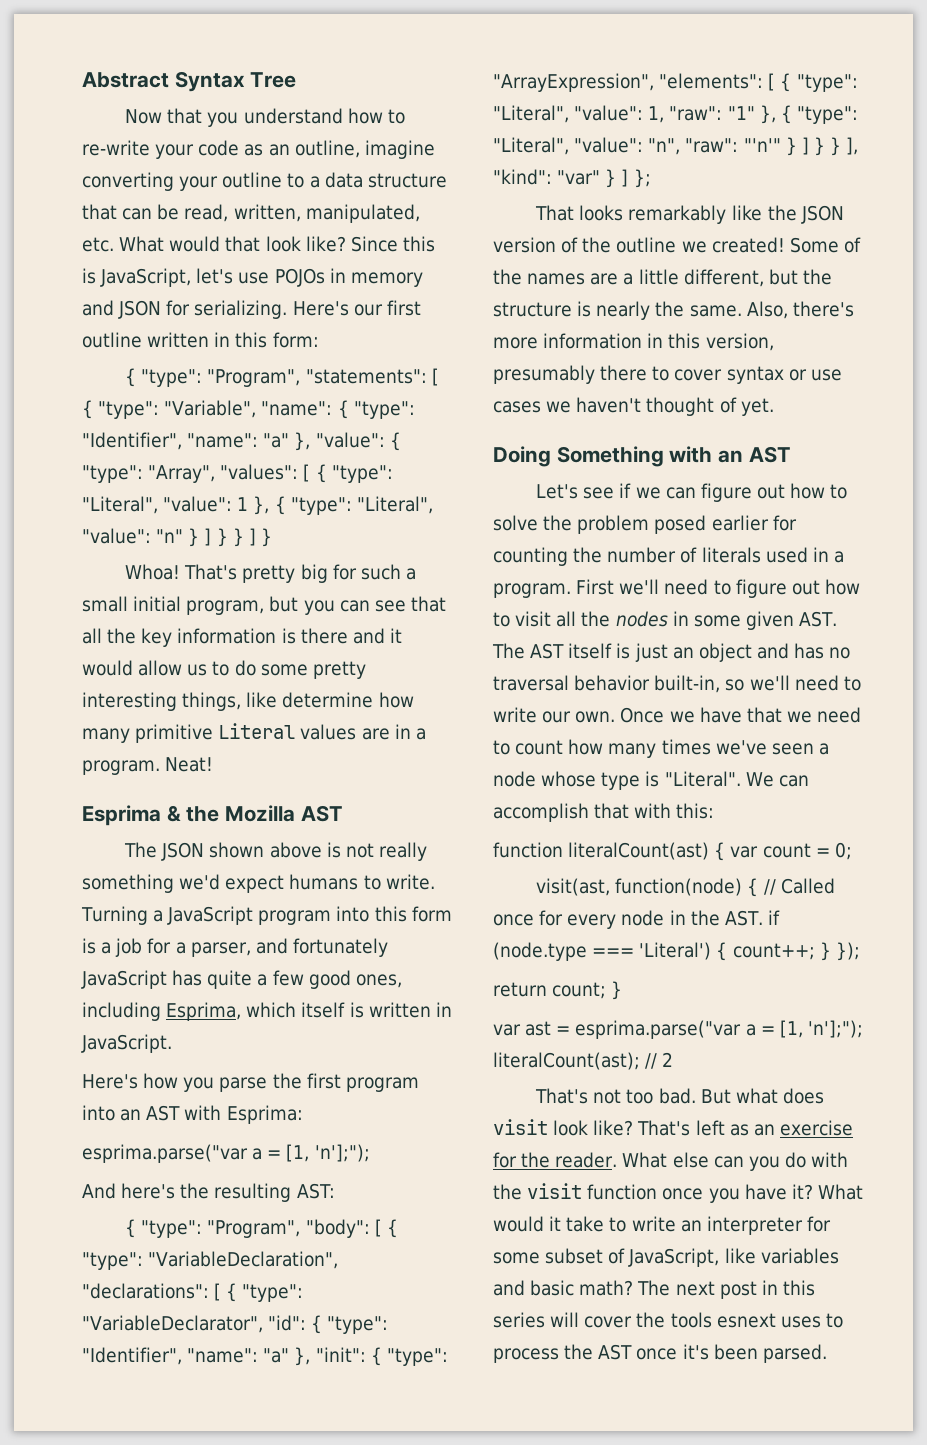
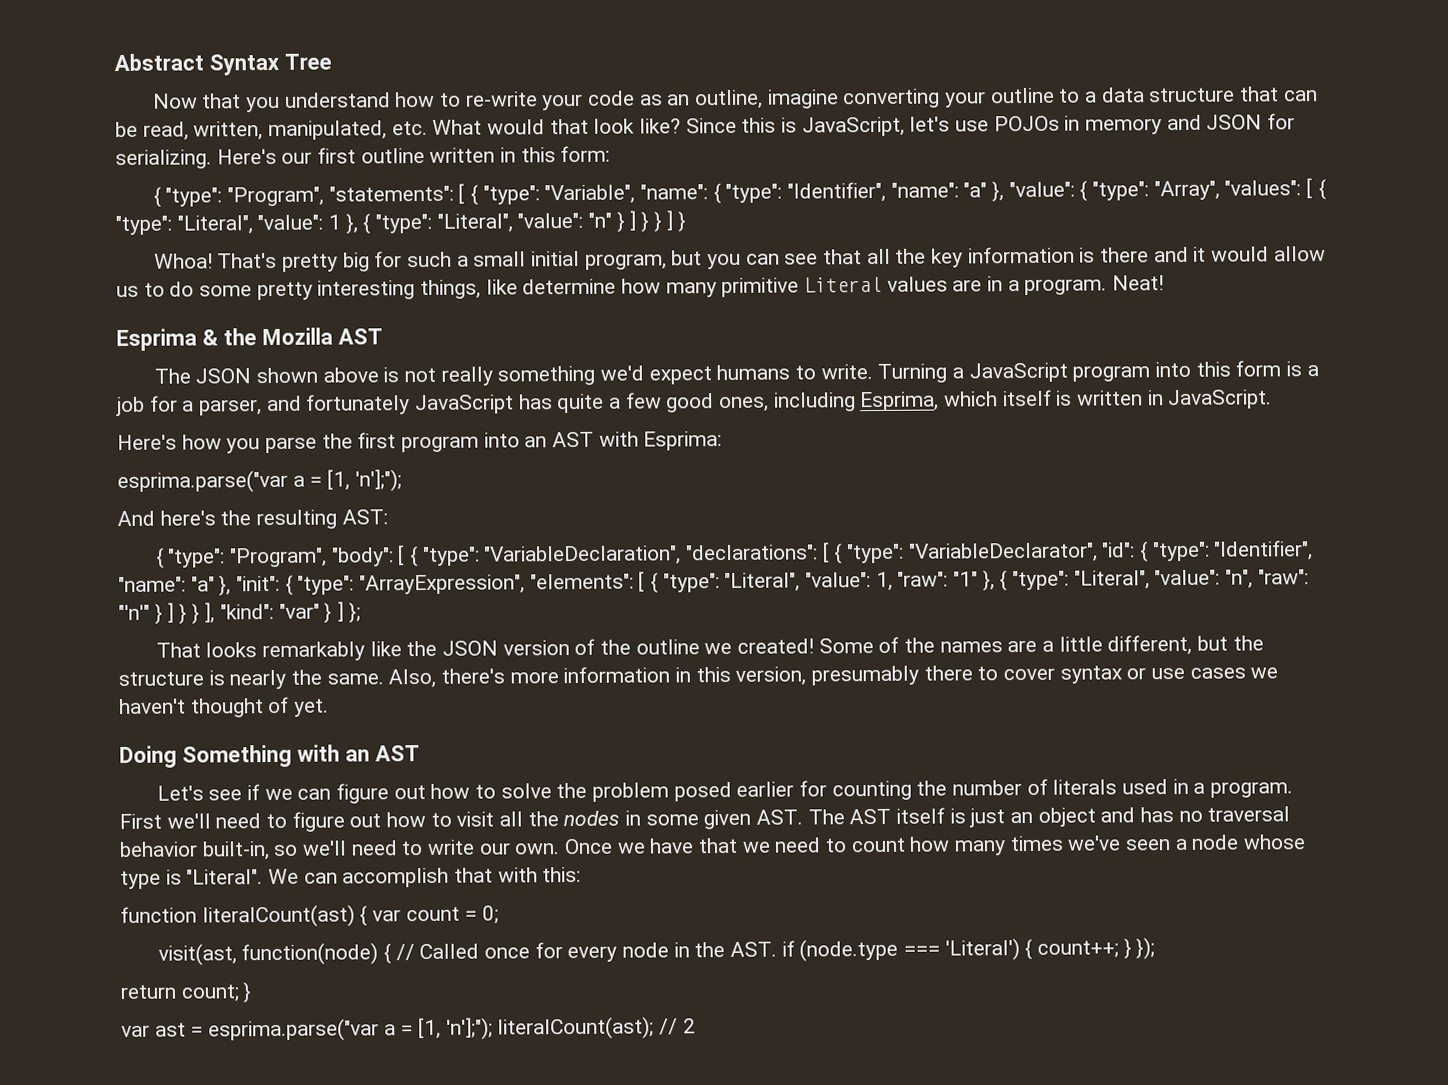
[535,1088,824,1104] [493,1119,853,1136] [493,1152,849,1171] [493,1183,863,1203] [493,1216,831,1235] [493,1248,839,1267] [493,1280,815,1299] [493,1312,843,1328] [493,1344,827,1363] // That's not too bad. But what does visit look like? That's left as an exercise for the reader. What else can you do with the visit function once you have it? What would it take to write an interpreter for some subset of JavaScript, like variables and basic math? The next post in this series will cover the tools esnext uses to process the AST once it's been parsed. -> (696, 1026) none

